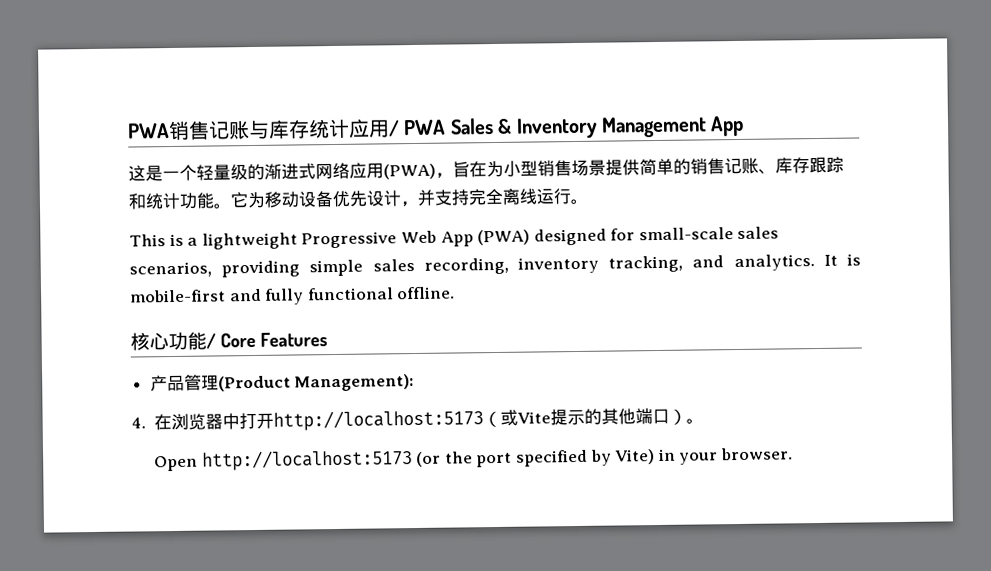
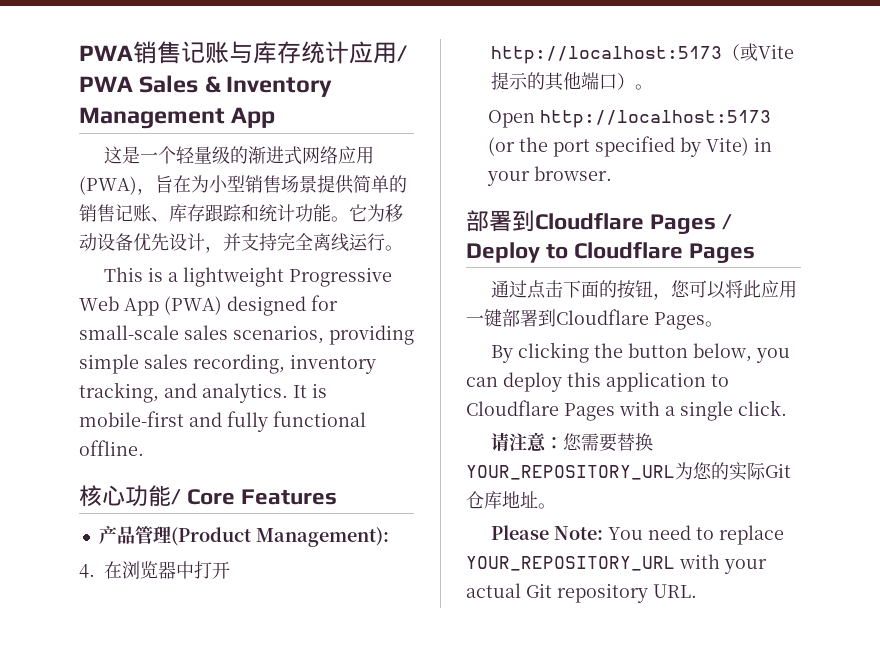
(794, 454) none -> [466,210,733,234] [466,242,756,263] [491,280,798,300] [466,309,723,330] [491,342,791,363] [466,372,729,392] [466,400,787,421] [491,432,654,452] [466,462,791,481] [466,491,556,509] [491,525,785,545] [466,554,767,574] [466,583,697,603] // 部署到Cloudflare Pages / Deploy to Cloudflare Pages // 通过点击下面的按钮，您可以将此应用一键部署到Cloudflare Pages。 // By clicking the button below, you can deploy this application to Cloudflare Pages with a single click. // 请注意：您需要替换YOUR_REPOSITORY_URL为您的实际Git仓库地址。 // Please Note: You need to replace YOUR_REPOSITORY_URL with your actual Git repository URL.

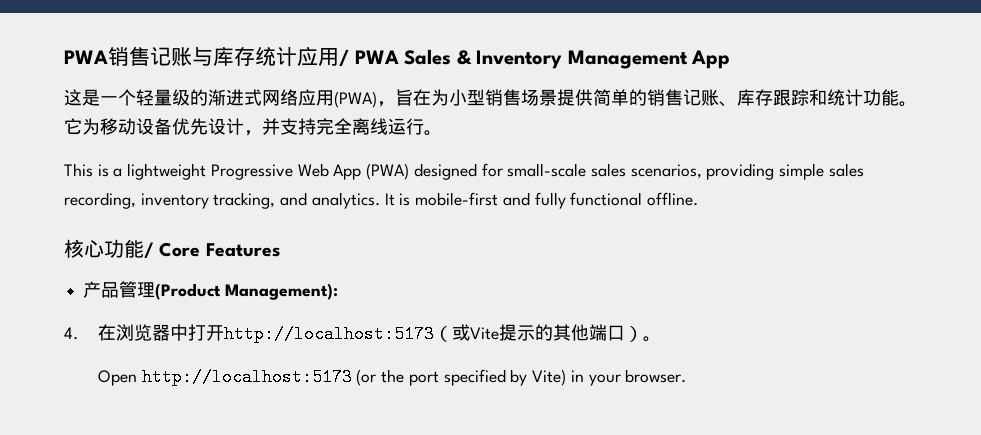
[466,210,733,234] [466,242,756,263] [491,280,798,300] [466,309,723,330] [491,342,791,363] [466,372,729,392] [466,400,787,421] [491,432,654,452] [466,462,791,481] [466,491,556,509] [491,525,785,545] [466,554,767,574] [466,583,697,603] // 部署到Cloudflare Pages / Deploy to Cloudflare Pages // 通过点击下面的按钮，您可以将此应用一键部署到Cloudflare Pages。 // By clicking the button below, you can deploy this application to Cloudflare Pages with a single click. // 请注意：您需要替换YOUR_REPOSITORY_URL为您的实际Git仓库地址。 // Please Note: You need to replace YOUR_REPOSITORY_URL with your actual Git repository URL. -> (687, 376) none

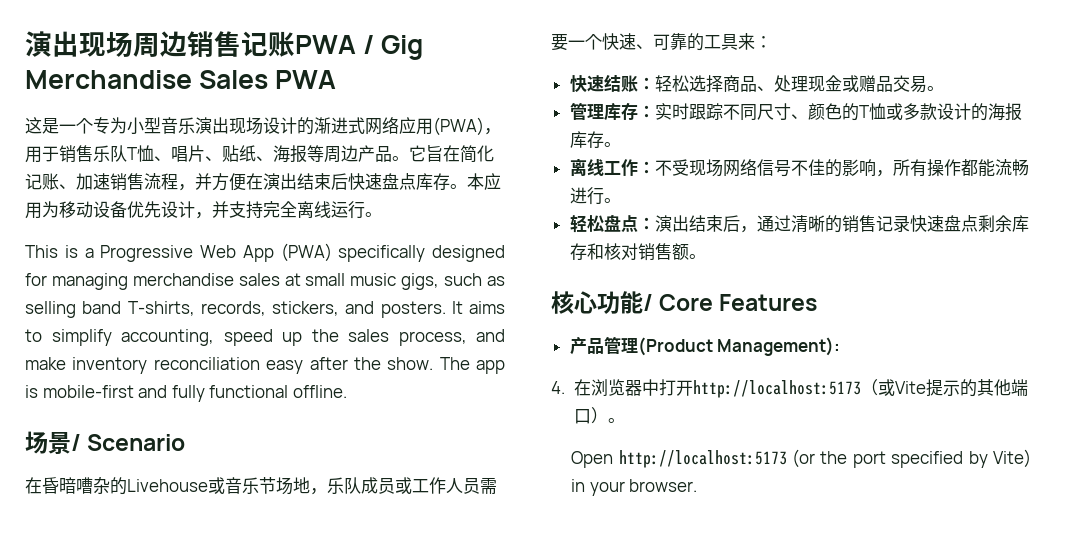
[64,46,731,69] [64,89,190,106] PWA销售记账与库存统计应用/ PWA Sales & Inventory Management App // 这是一个轻量级 -> [25,31,424,60] [25,70,337,89] [25,117,297,135] 演出现场周边销售记账PWA / Gig Merchandise Sales PWA // 这是一个专为小型音乐演出现场设计
[395,89,917,107] [64,118,82,135] 旨在为小型销售场景提供简单的销售记账、库存跟踪和统计功能。它 -> [25,145,494,163] [25,173,501,191] [25,202,42,219] 用于销售乐队T恤、唱片、贴纸、海报等周边产品。它旨在简化记账、加速销售流程，并方便在演出结束后快速盘点库存。本应用
[127,163,207,180] lightweight -> (94, 253) none
(410, 171) none -> [338,245,426,262] specifically
[507,163,864,180] [64,192,395,209] small-scale sales scenarios, providing simple sales recording, inventory tracking, and analytics. It -> [51,273,506,290] [25,301,505,318] [25,329,505,346] [25,357,505,374] managing merchandise sales at small music gigs, such as selling band T-shirts, records, stickers, and posters. It aims to simplify accounting, speed up the sales process, and make inventory reconciliation easy after the show. The app
(698, 199) none -> [25,431,186,454] [25,477,497,495] [551,33,772,51] [569,74,944,93] [569,102,1022,121] [569,131,621,148] [569,159,1029,177] [569,187,621,205] [569,214,1029,233] [569,243,706,261] // 场景/ Scenario // 在昏暗嘈杂的Livehouse或音乐节场地，乐队成员或工作人员需要一个快速、可靠的工具来： // 快速结账：轻松选择商品、处理现金或赠品交易。 // 管理库存：实时跟踪不同尺寸、颜色的T恤或多款设计的海报库存。 // 离线工作：不受现场网络信号不佳的影响，所有操作都能流畅进行。 // 轻松盘点：演出结束后，通过清晰的销售记录快速盘点剩余库存和核对销售额。

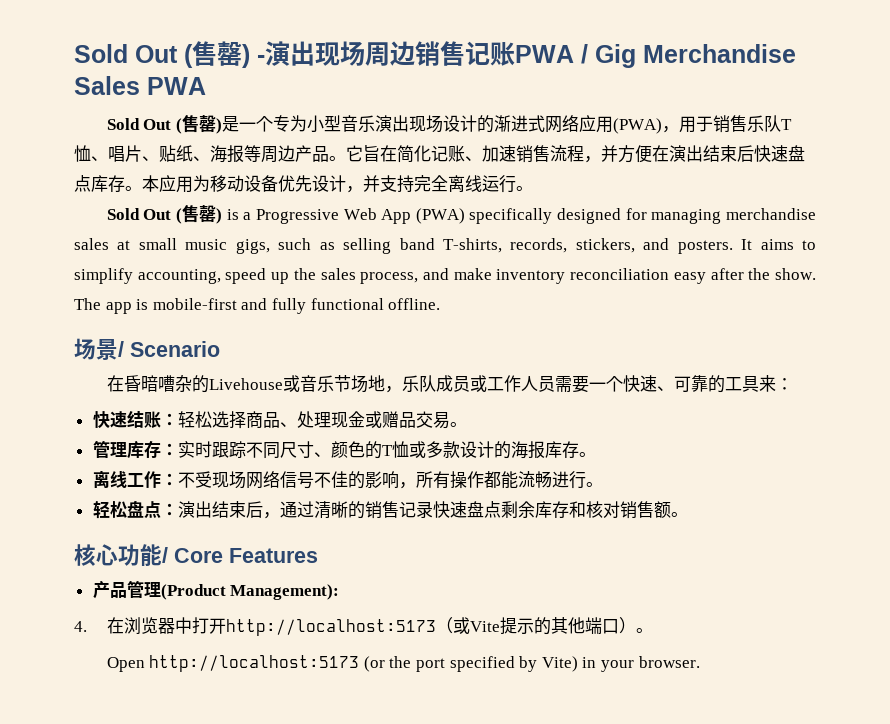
(25, 44) none -> [74,41,265,68] Sold Out (售罄) -
[25,117,42,134] 这 -> [106,115,223,134] Sold Out (售罄)
[25,245,58,258] This -> [106,205,223,224] Sold Out (售罄)

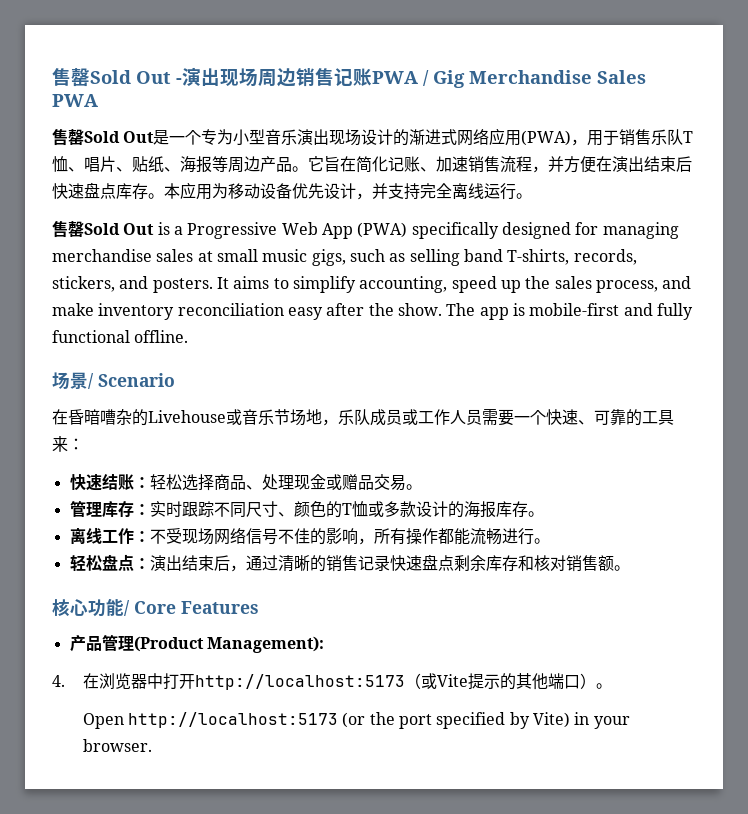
[74,41,250,68] Sold Out (售罄) -> [52,68,171,87] 售罄Sold Out
[106,115,223,134] Sold Out (售罄) -> [52,128,155,146] 售罄Sold Out
[106,205,223,224] Sold Out (售罄) -> [52,220,155,238] 售罄Sold Out

